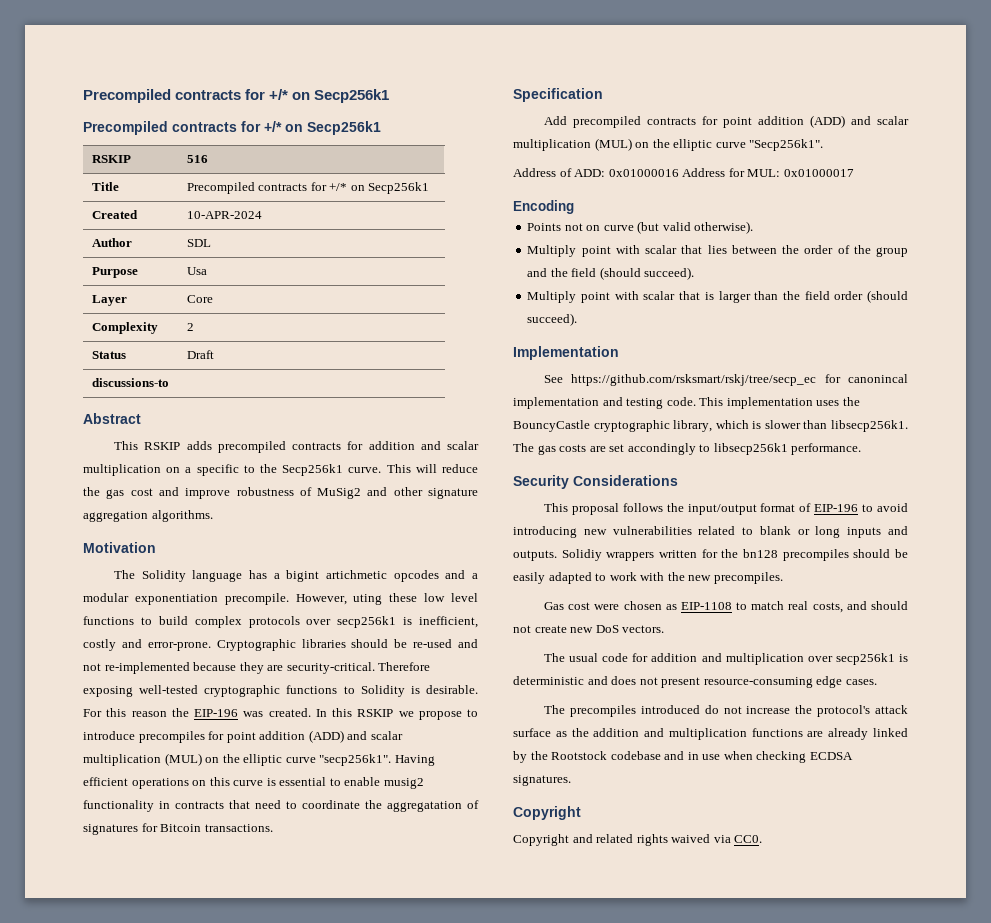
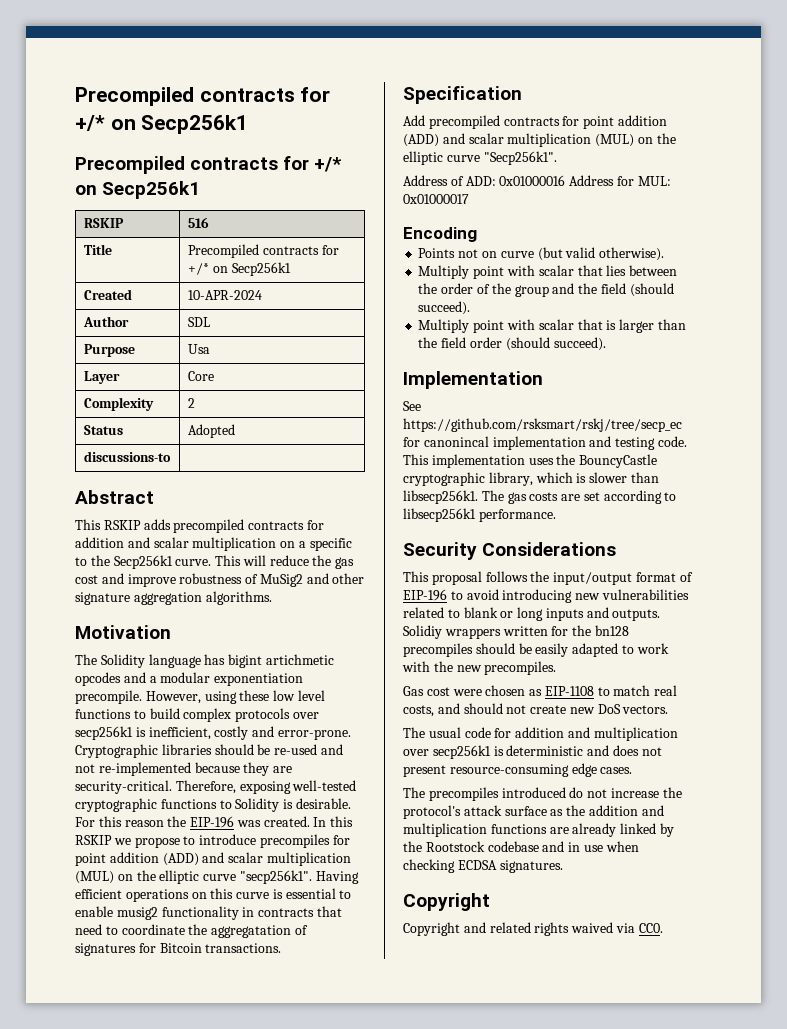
[186,350,214,359] Draft -> [187,424,235,438] Adopted
[273,573,280,579] a -> (226, 659) none
[353,594,383,605] uting -> [204,691,237,704] using
[378,662,431,671] Therefore -> [175,780,236,794] Therefore,
[627,443,696,455] accondingly -> [603,490,662,504] according

